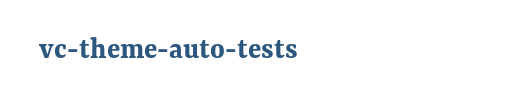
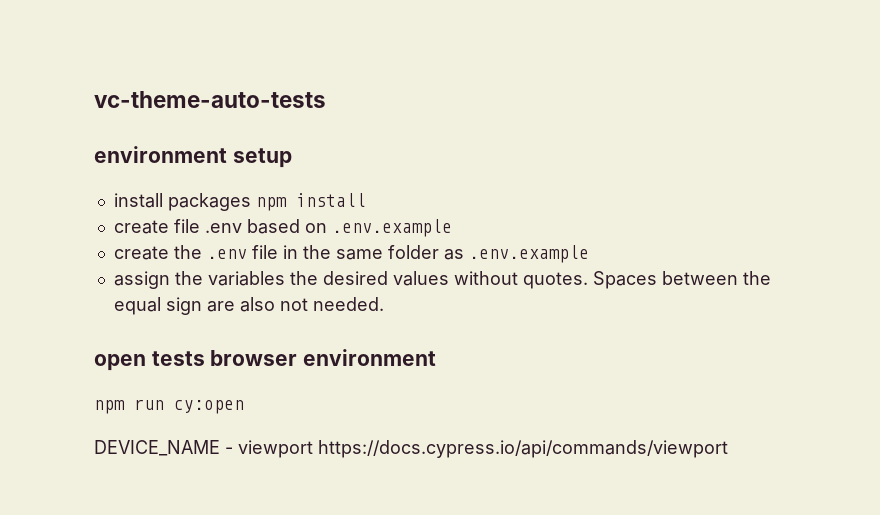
(298, 47) none -> [94,146,292,168] [113,193,366,211] [113,219,452,237] [113,245,589,263] [113,271,771,289] [113,297,384,315] [94,349,437,371] [94,399,244,414] [94,440,728,458] // environment setup // install packages npm install // create file .env based on .env.example // create the .env file in the same folder as .env.example // assign the variables the desired values without quotes. Spaces between the equal sign are also not needed. // open tests browser environment // npm run cy:open // DEVICE_NAME - viewport https://docs.cypress.io/api/commands/viewport

